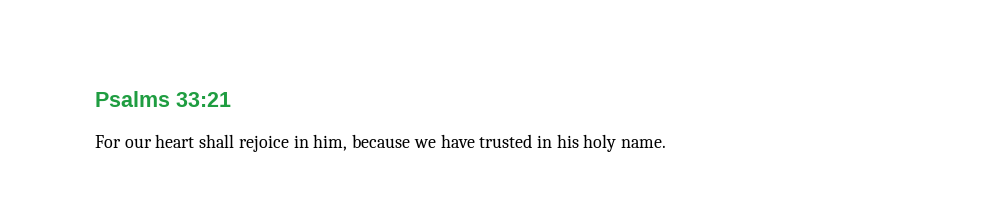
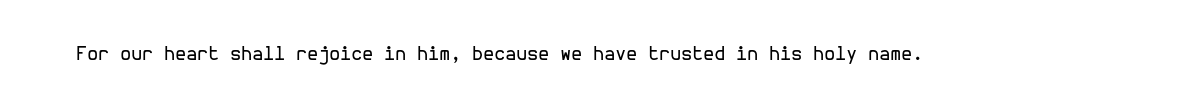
[95,91,231,107] Psalms 33:21 // -> (76, 53) none

